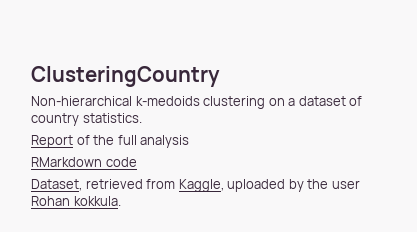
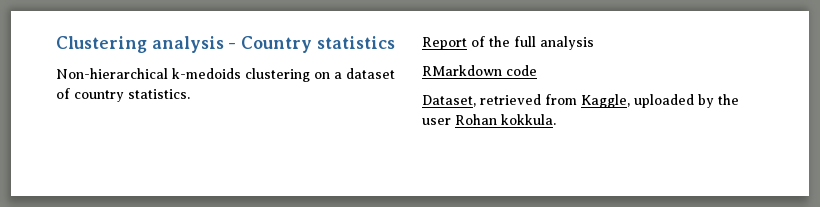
[31,66,220,87] ClusteringCountry -> [56,36,395,53] Clustering analysis - Country statistics

